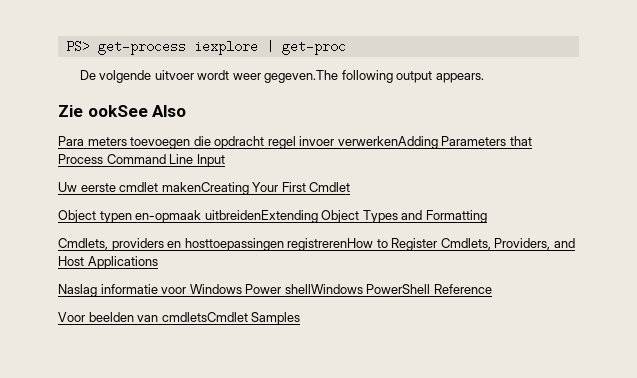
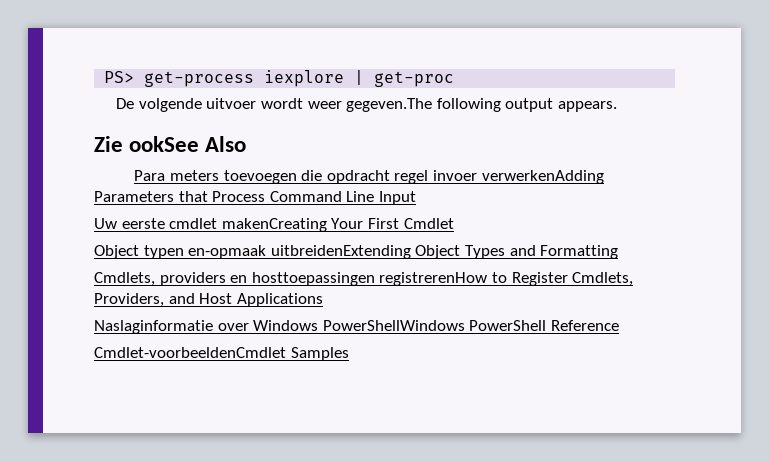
[58,284,492,297] [58,312,248,322] Naslag informatie voor Windows Power shellWindows PowerShell Reference // Voor beelden van cmdletsCmdlet -> [94,320,619,334] [94,347,286,358] Naslaginformatie over Windows PowerShellWindows PowerShell Reference // Cmdlet-voorbeeldenCmdlet

